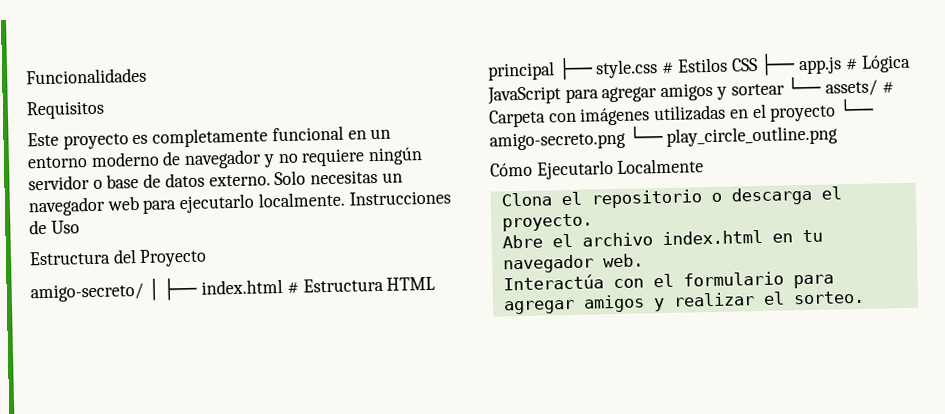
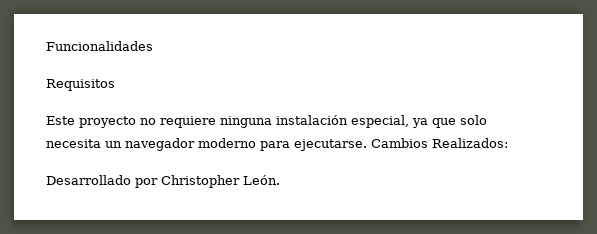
[132,125,392,148] [27,147,424,170] [28,169,403,191] [28,190,451,217] [29,219,80,235] [29,248,208,267] [30,276,436,303] [487,53,911,81] [487,76,894,105] [488,98,876,128] [489,125,839,151] [490,158,705,180] [500,186,842,209] [501,213,593,232] [501,229,823,249] [502,253,644,274] [502,271,834,291] [502,290,865,315] es completamente funcional en un entorno moderno de navegador y no requiere ningún servidor o base de datos externo. Solo necesitas un navegador web para ejecutarlo localmente. Instrucciones de Uso // Estructura del Proyecto // amigo-secreto/ │ ├── index.html # Estructura HTML principal ├── style.css # Estilos CSS ├── app.js # Lógica JavaScript para agregar amigos y sortear └── assets/ # Carpeta con imágenes utilizadas en el proyecto └── amigo-secreto.png └── play_circle_outline.png // Cómo Ejecutarlo Localmente // Clona el repositorio o descarga el proyecto. // Abre el archivo index.html en tu navegador web. // Interactúa con el formulario para agregar amigos y realizar el sorteo. -> [140,115,487,128] [46,138,508,151] [46,175,280,188] no requiere ninguna instalación especial, ya que solo necesita un navegador moderno para ejecutarse. Cambios Realizados: // Desarrollado por Christopher León.

